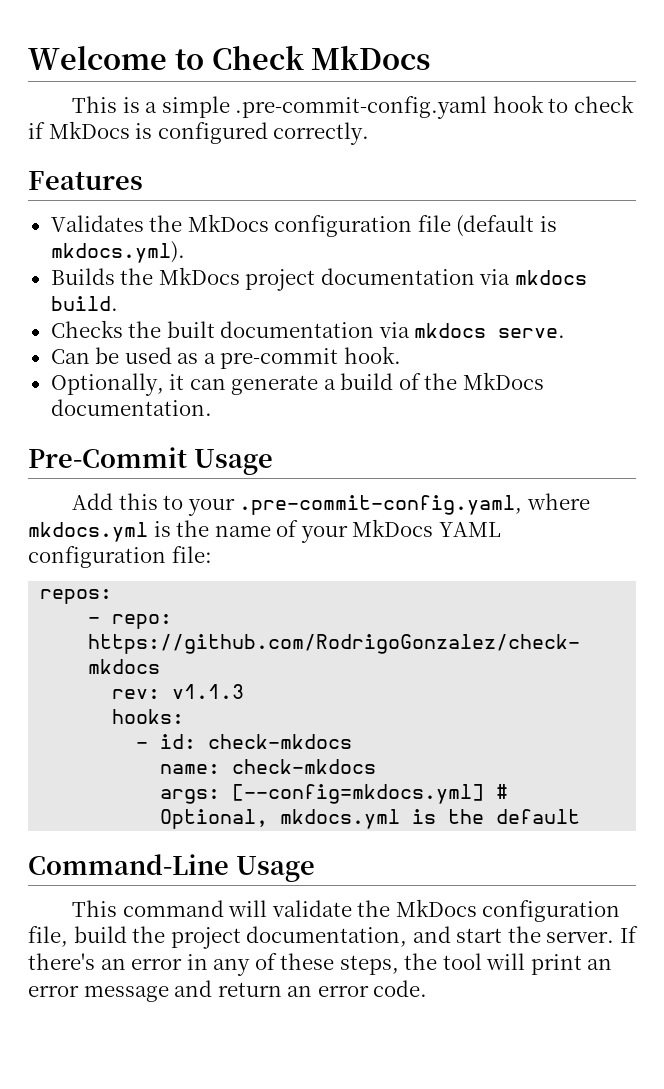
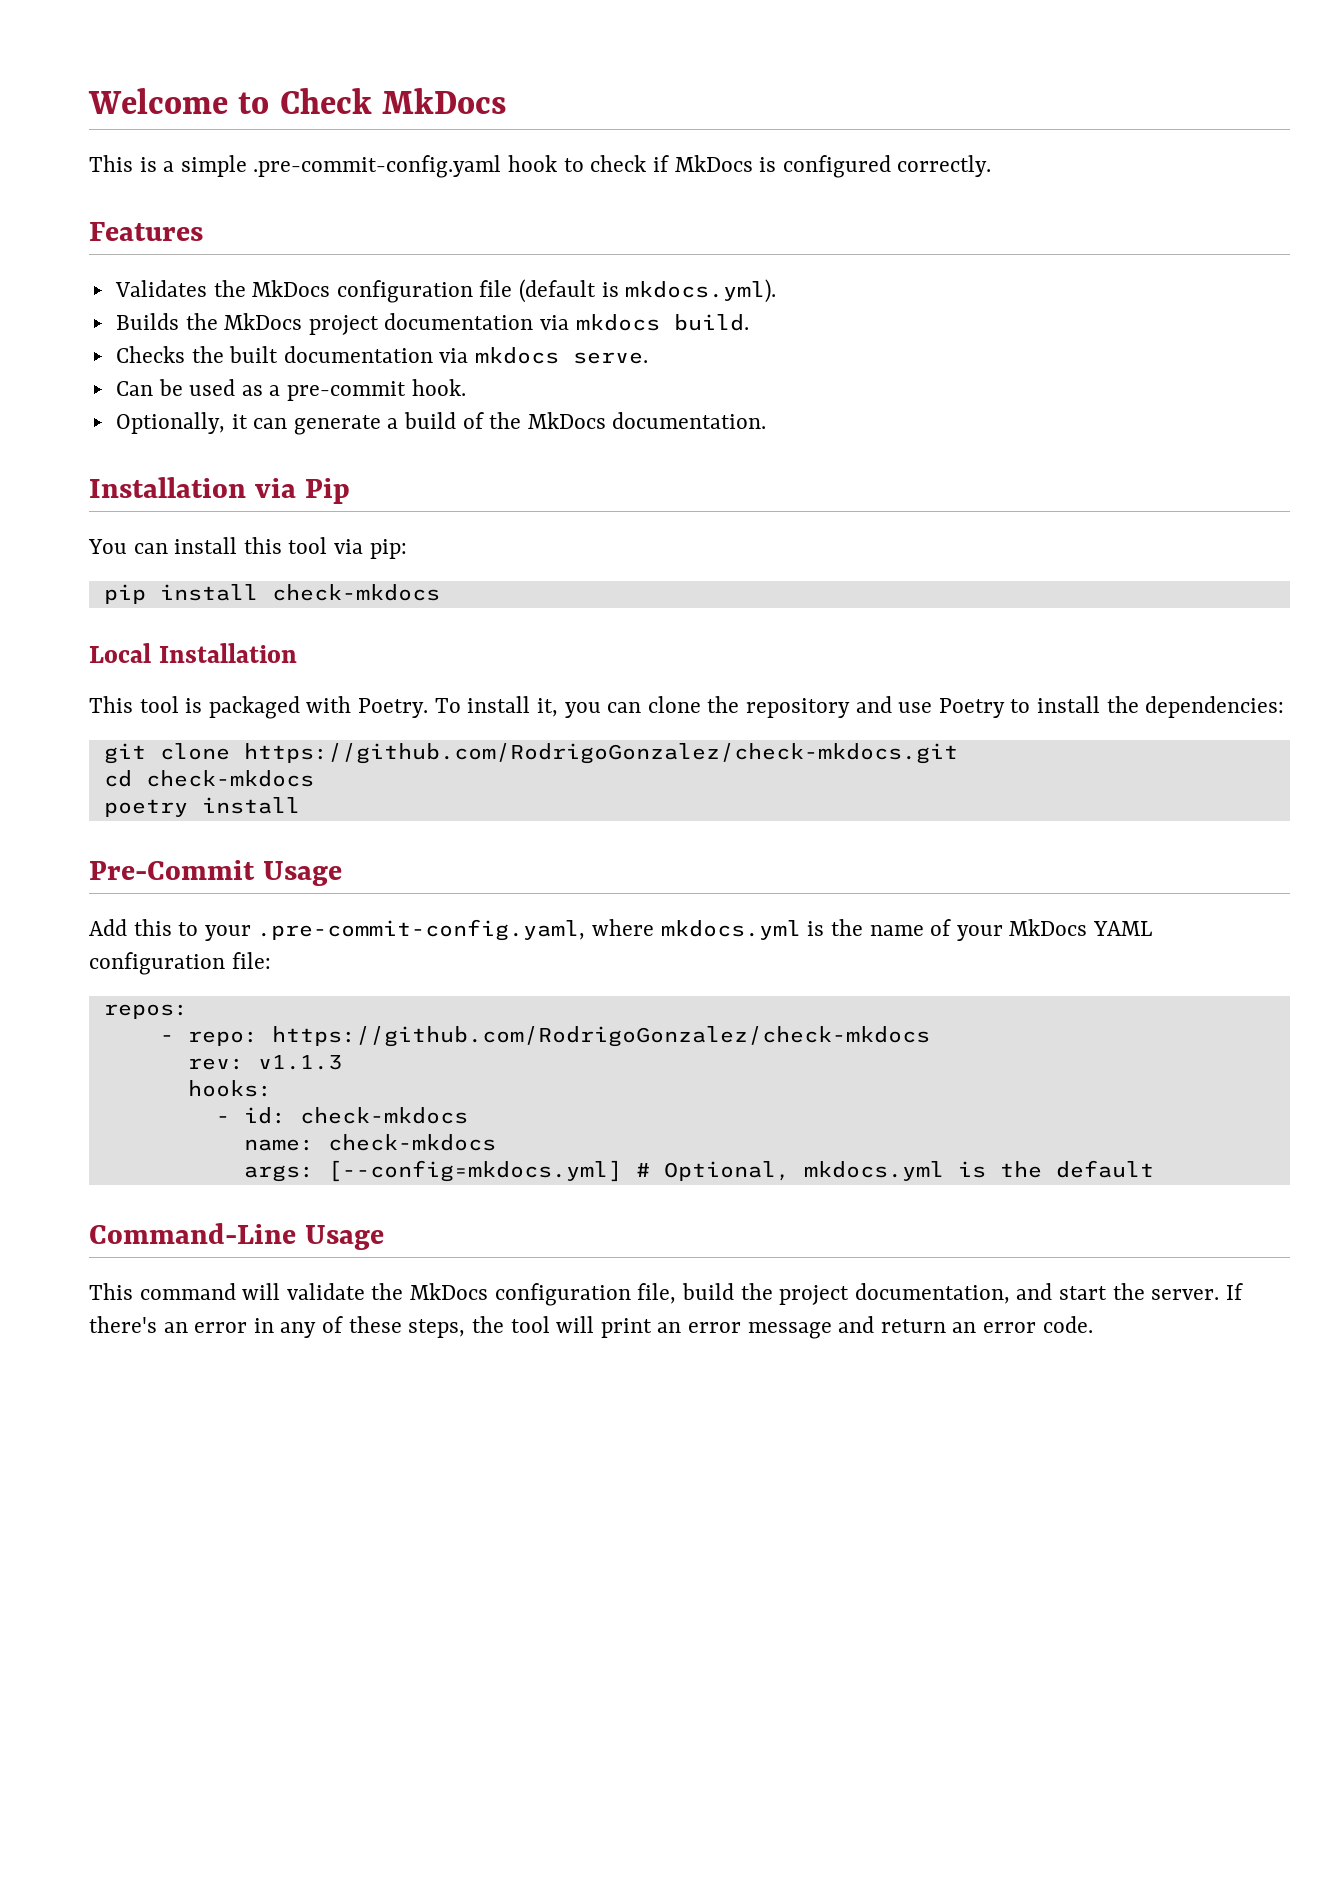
(212, 407) none -> [89,477,350,504] [88,537,407,559] [103,584,440,604] [89,643,297,663] [89,696,1285,719] [103,743,958,764] [103,770,314,787] [103,797,300,817] // Installation via Pip // You can install this tool via pip: // pip install check-mkdocs // Local Installation // This tool is packaged with Poetry. To install it, you can clone the repository and use Poetry to install the dependencies: // git clone https://github.com/RodrigoGonzalez/check-mkdocs.git // cd check-mkdocs // poetry install

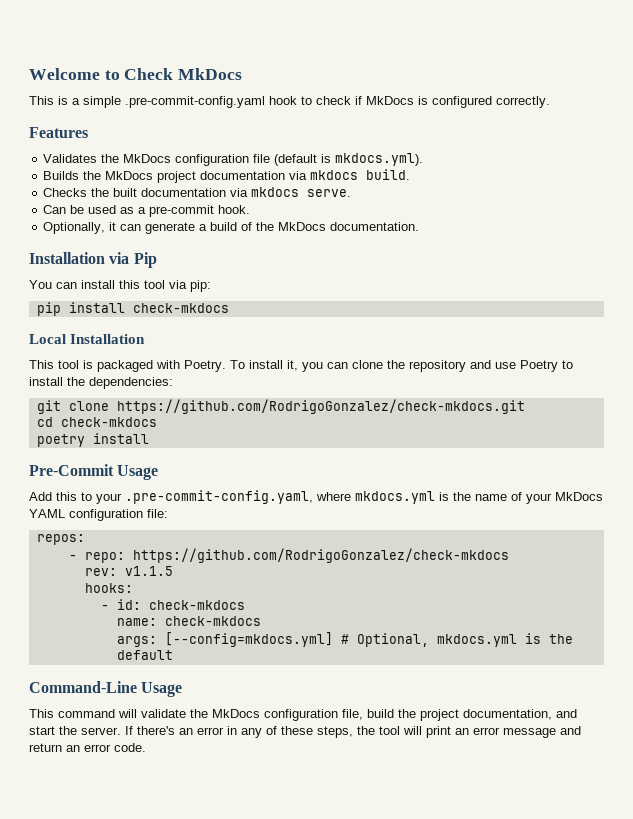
[257,1055,342,1070] v1.1.3 -> [124,566,173,576] v1.1.5

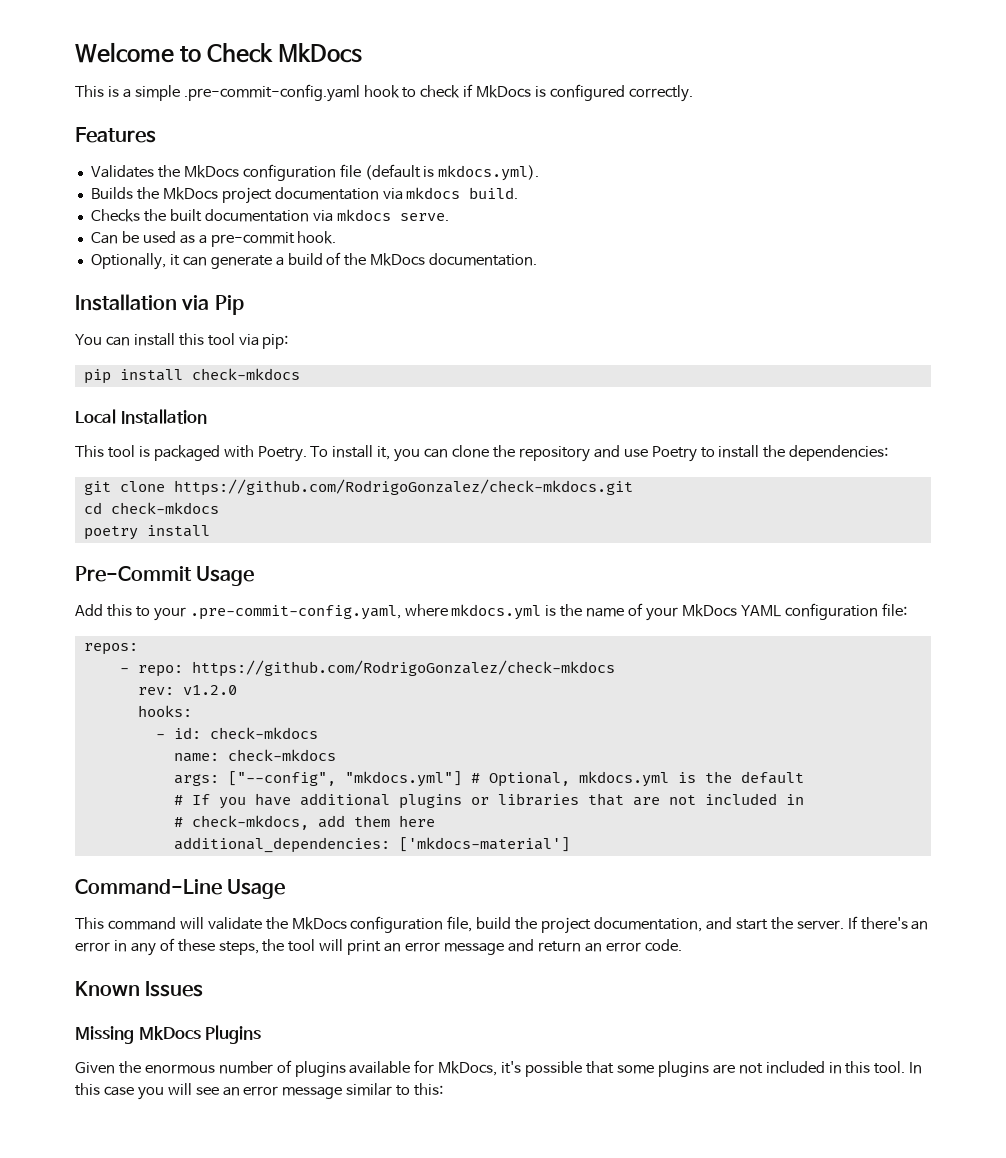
[124,566,173,576] v1.1.5 -> [182,685,237,695] v1.2.0
[164,632,333,647] [--config=mkdocs.yml] -> [227,771,462,787] ["--config", "mkdocs.yml"]
(173, 655) none -> [173,793,804,809] [173,815,435,830] [173,837,570,853] // # If you have additional plugins or libraries that are not included in // # check-mkdocs, add them here // additional_dependencies: ['mkdocs-material']
(146, 747) none -> [75,981,204,997] [75,1025,262,1044] [75,1060,923,1077] [75,1083,444,1100] // Known Issues // Missing MkDocs Plugins // Given the enormous number of plugins available for MkDocs, it's possible that some plugins are not included in this tool. In this case you will see an error message similar to this:

